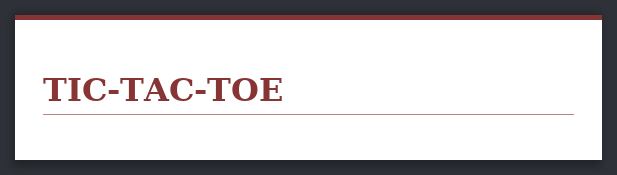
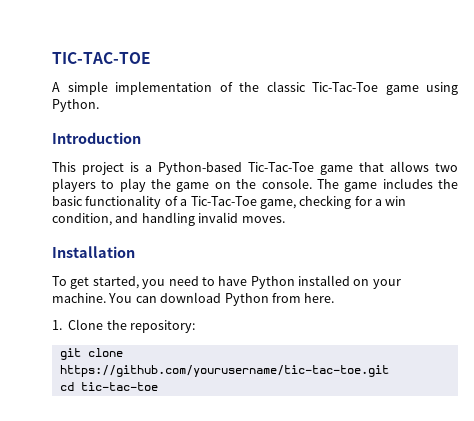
(283, 89) none -> [52,81,458,95] [52,99,99,112] [52,132,141,144] [52,161,458,175] [52,178,459,192] [52,195,407,209] [52,212,285,226] [52,246,135,258] [52,275,401,289] [52,292,335,306] [52,319,195,333] [59,348,123,360] [59,365,389,377] [59,382,158,391] // A simple implementation of the classic Tic-Tac-Toe game using Python. // Introduction // This project is a Python-based Tic-Tac-Toe game that allows two players to play the game on the console. The game includes the basic functionality of a Tic-Tac-Toe game, checking for a win condition, and handling invalid moves. // Installation // To get started, you need to have Python installed on your machine. You can download Python from here. // 1. Clone the repository: // git clone https://github.com/yourusername/tic-tac-toe.git // cd tic-tac-toe

